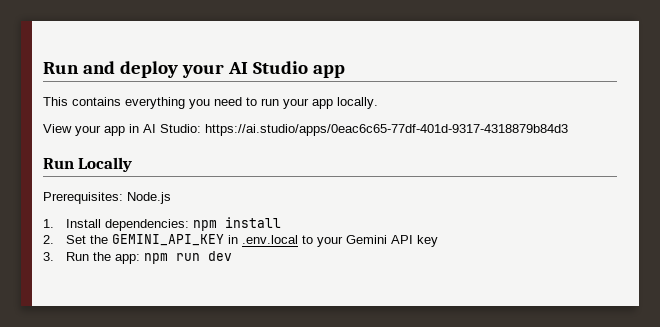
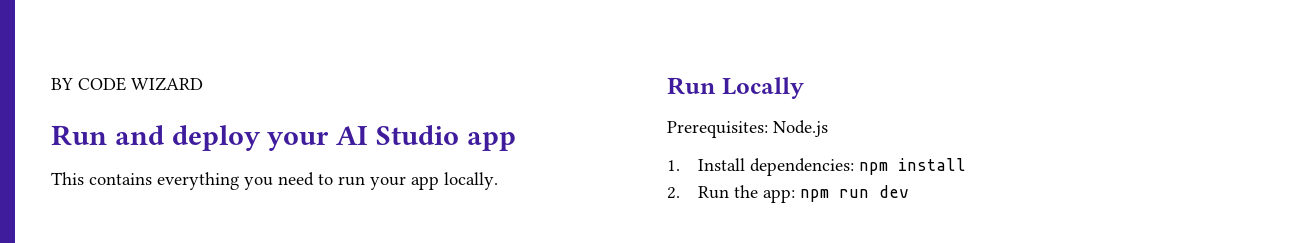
(43, 68) none -> [51,77,203,91] BY CODE WIZARD //
[43,124,568,136] // View your app in AI Studio: https://ai.studio/apps/0eac6c65-77df-401d-9317-4318879b84d3 -> (498, 181) none
[65,234,438,247] [43,252,54,261] Set the GEMINI_API_KEY in .env.local to your Gemini API key // 3. -> (680, 193) none

